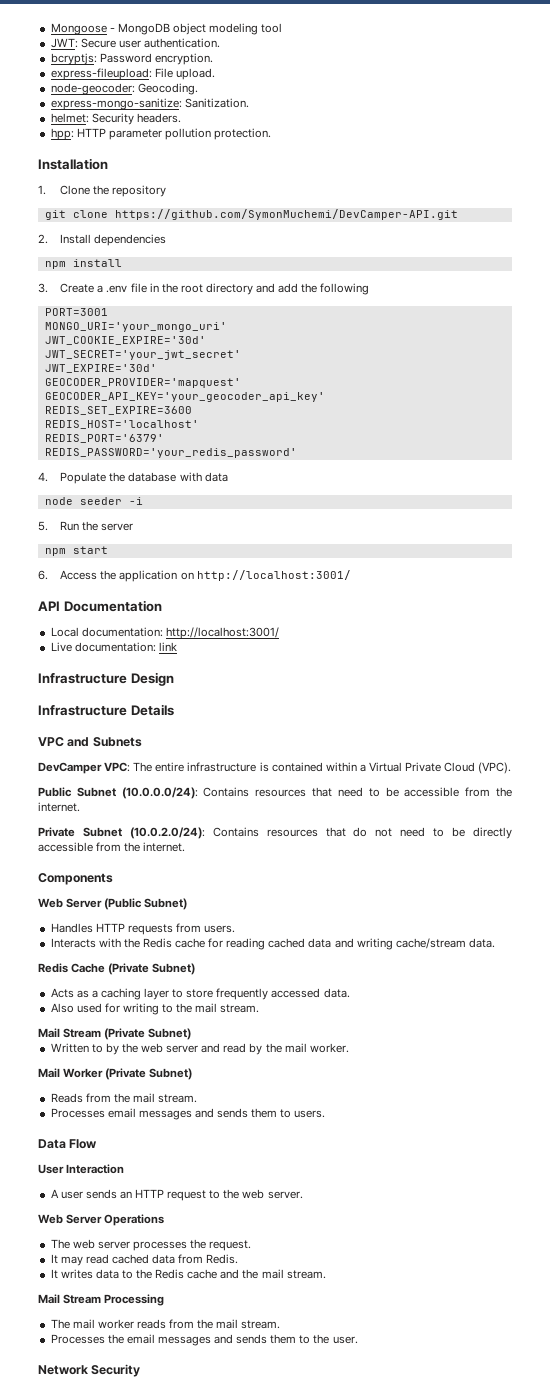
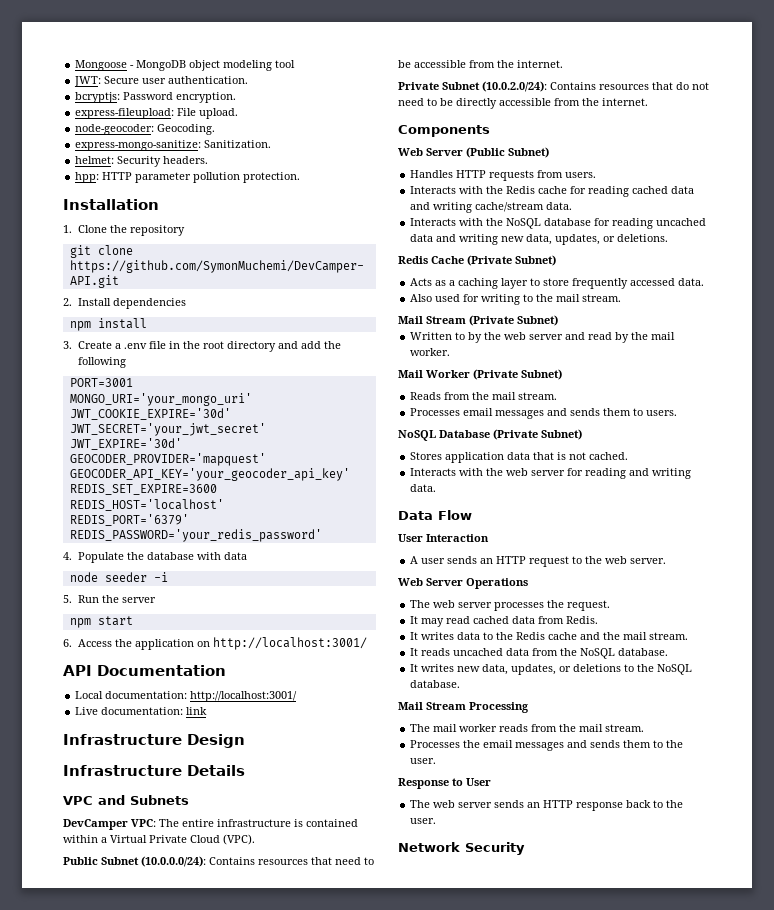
(495, 943) none -> [410,218,707,229] [410,234,669,245] // Interacts with the NoSQL database for reading uncached data and writing new data, updates, or deletions.
(326, 1114) none -> [398,429,582,441] [410,452,629,463] [410,468,692,479] [410,484,437,492] // NoSQL Database (Private Subnet) // Stores application data that is not cached. // Interacts with the web server for reading and writing data.
(326, 1274) none -> [410,648,669,659] [410,664,693,675] [410,680,461,688] // It reads uncached data from the NoSQL database. // It writes new data, updates, or deletions to the NoSQL database.
(358, 1340) none -> [398,778,491,789] [410,800,684,811] [410,818,437,824] // Response to User // The web server sends an HTTP response back to the user.

